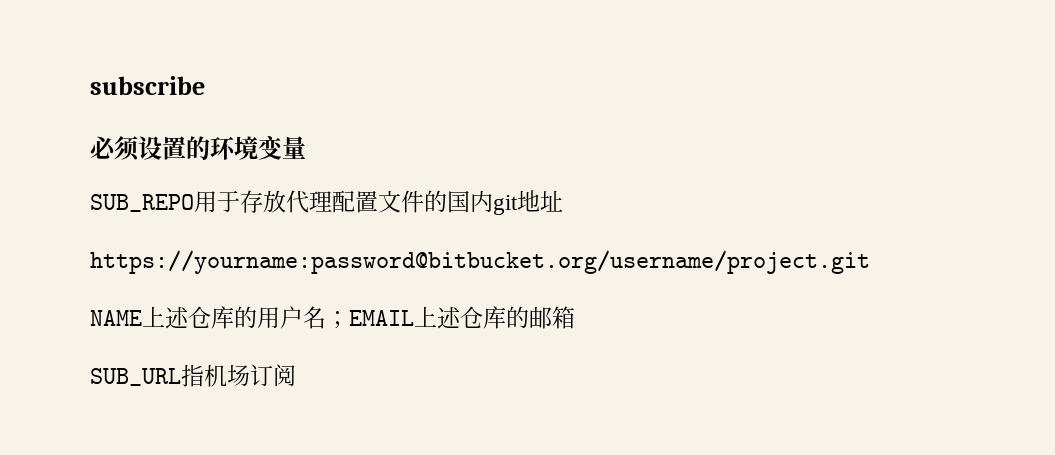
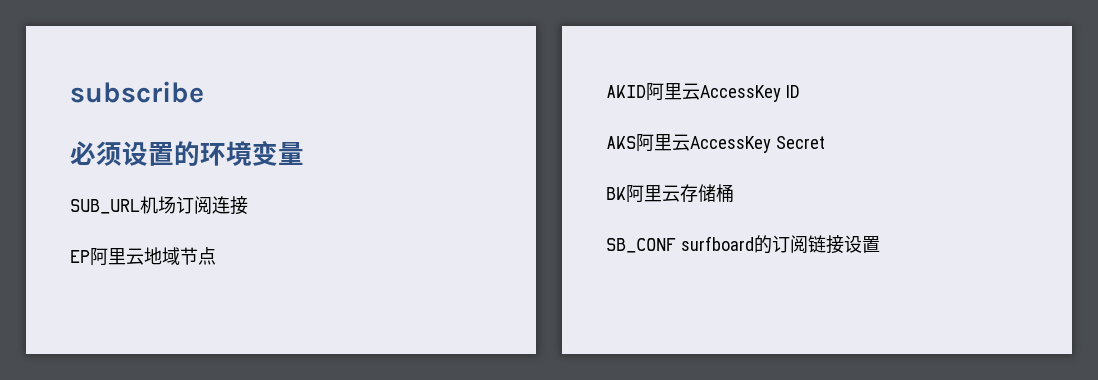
[90,190,563,215] [90,250,870,274] [90,306,575,329] // SUB_REPO用于存放代理配置文件的国内git地址 // https://yourname:password@bitbucket.org/username/project.git // NAME上述仓库的用户名；EMAIL上述仓库的邮箱 -> (304, 153) none
[181,364,204,387] 指 -> (140, 206) none
(296, 375) none -> [212,196,248,215] [70,247,216,266] [606,82,800,102] [606,133,825,153] [606,184,734,203] [606,235,880,254] 连接 // EP阿里云地域节点 // AKID阿里云AccessKey ID // AKS阿里云AccessKey Secret // BK阿里云存储桶 // SB_CONF surfboard的订阅链接设置

